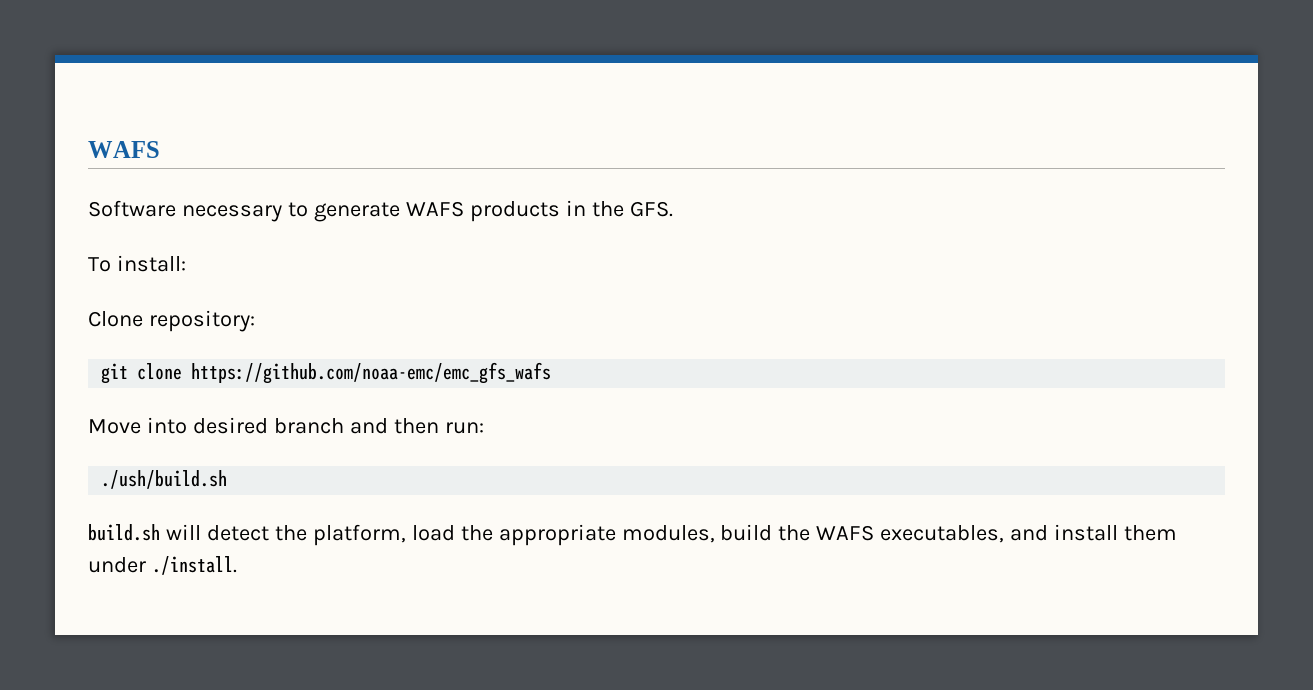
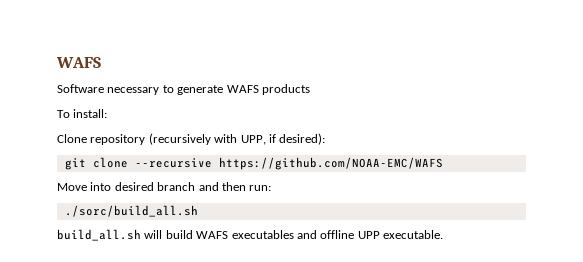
[565,200,673,217] in the GFS. -> (310, 89) none
[148,310,255,332] repository: -> [90,133,326,145] repository (recursively with UPP, if desired):
[191,362,552,384] https://github.com/noaa-emc/emc_gfs_wafs -> [134,157,443,170] --recursive https://github.com/NOAA-EMC/WAFS
[101,470,228,489] [88,524,1178,546] [88,556,237,575] ./ush/build.sh // build.sh will detect the platform, load the appropriate modules, build the WAFS executables, and install them under ./install. -> [64,205,198,217] [57,229,443,241] ./sorc/build_all.sh // build_all.sh will build WAFS executables and offline UPP executable.

